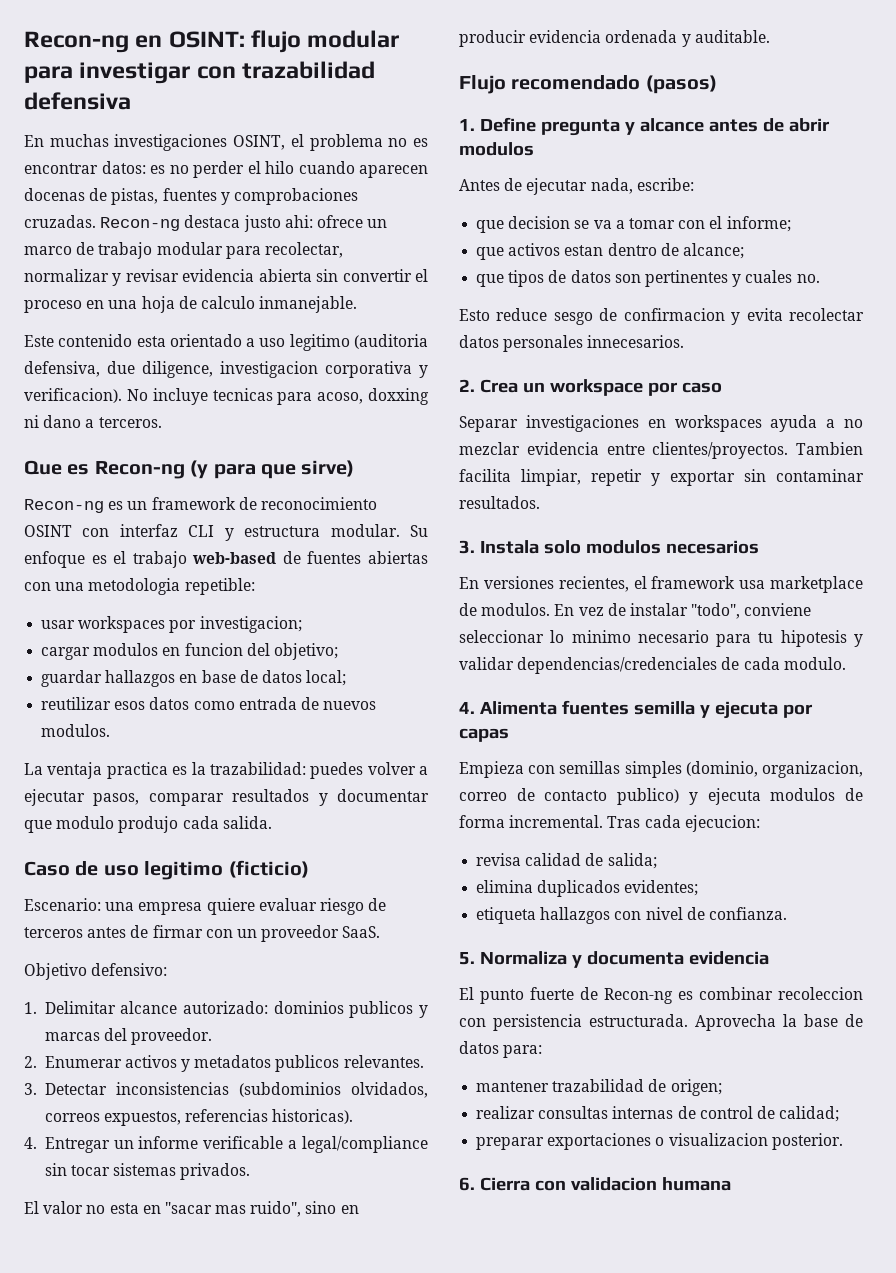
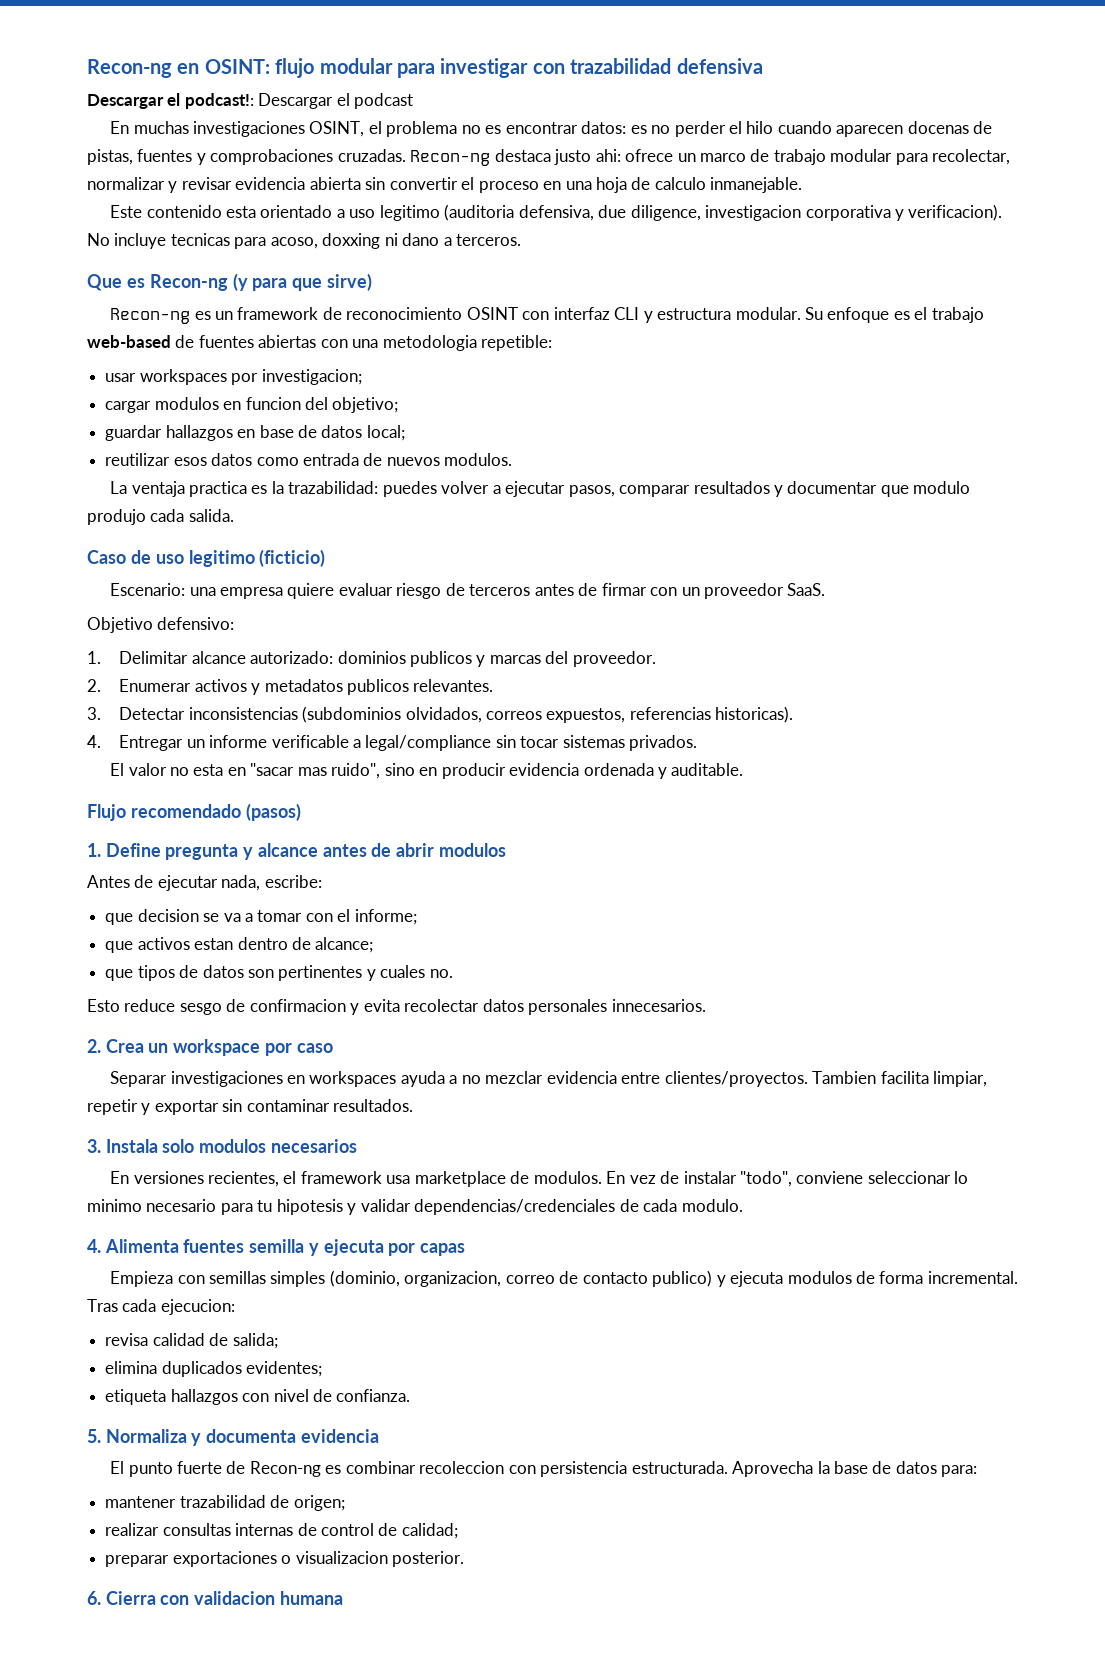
(131, 101) none -> [87,93,414,109] // Descargar el podcast!: Descargar el podcast

